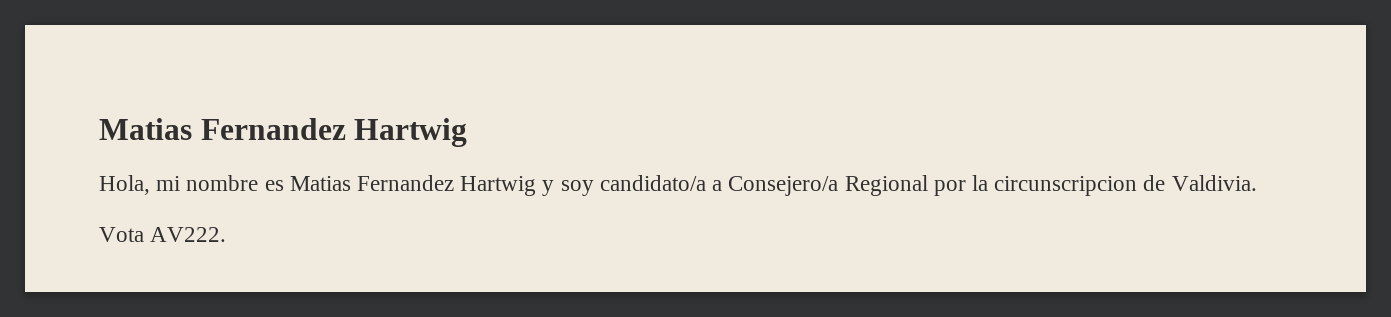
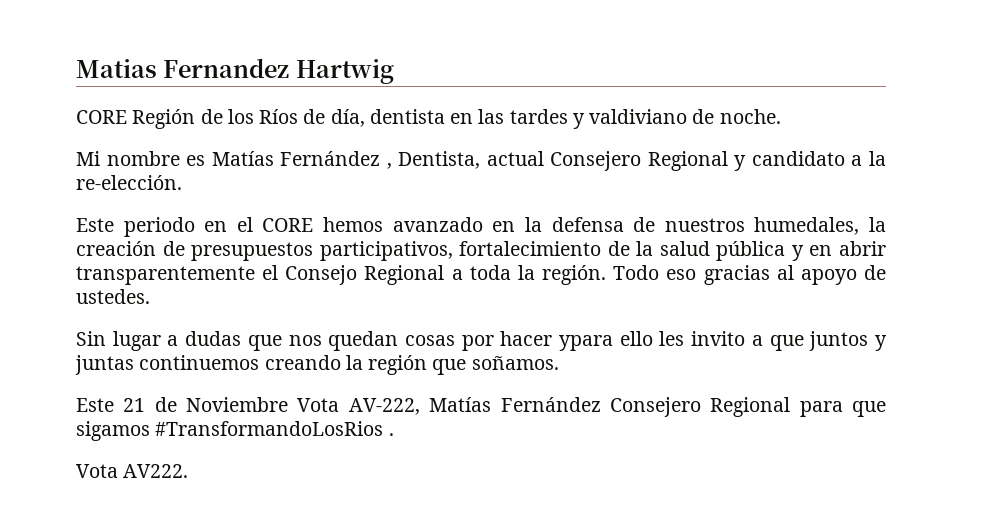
[99,175,1257,196] Hola, mi nombre es Matias Fernandez Hartwig y soy candidato/a a Consejero/a Regional por la circunscripcion de Valdivia. -> [76,109,781,129] [76,151,887,171] [76,175,182,190] [76,217,887,237] [76,241,886,261] [76,265,887,285] [76,289,150,304] [76,331,888,351] [75,355,559,375] [76,397,887,417] [76,421,394,441] CORE Región de los Ríos de día, dentista en las tardes y valdiviano de noche. // Mi nombre es Matías Fernández , Dentista, actual Consejero Regional y candidato a la re-elección. // Este periodo en el CORE hemos avanzado en la defensa de nuestros humedales, la creación de presupuestos participativos, fortalecimiento de la salud pública y en abrir transparentemente el Consejo Regional a toda la región. Todo eso gracias al apoyo de ustedes. // Sin lugar a dudas que nos quedan cosas por hacer ypara ello les invito a que juntos y juntas continuemos creando la región que soñamos. // Este 21 de Noviembre Vota AV-222, Matías Fernández Consejero Regional para que sigamos #TransformandoLosRios .

